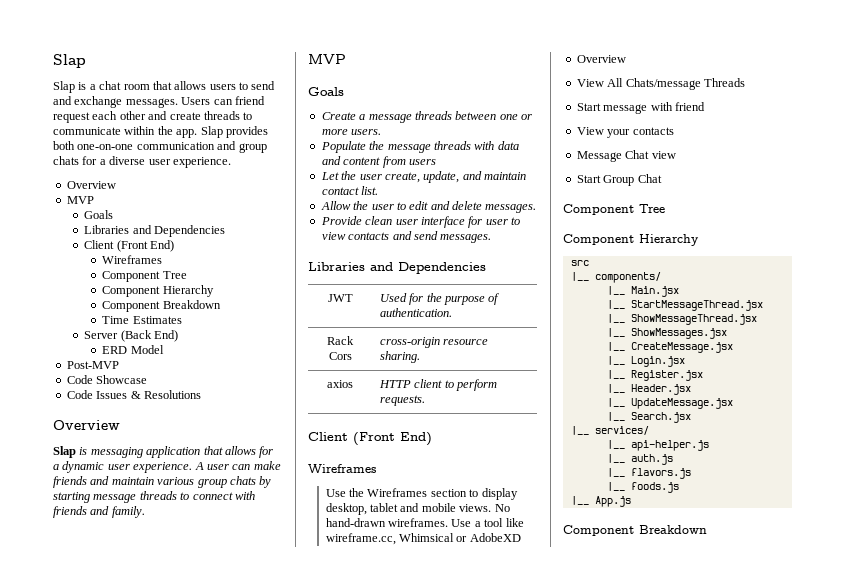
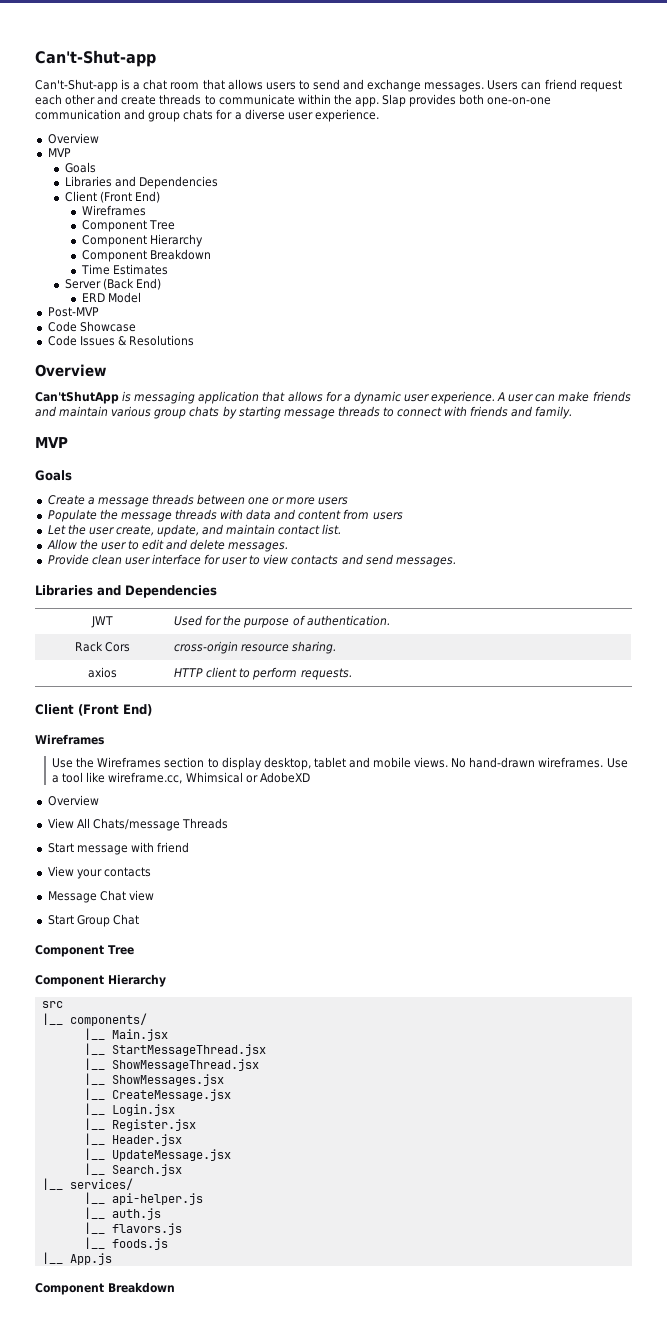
[53,54,86,68] [53,81,75,93] Slap // Slap -> [35,50,156,67] [35,79,118,92] Can't-Shut-app // Can't-Shut-app
[53,446,76,458] Slap -> [35,391,119,404] Can'tShutApp
[351,129,382,135] users. -> [318,497,349,505] users

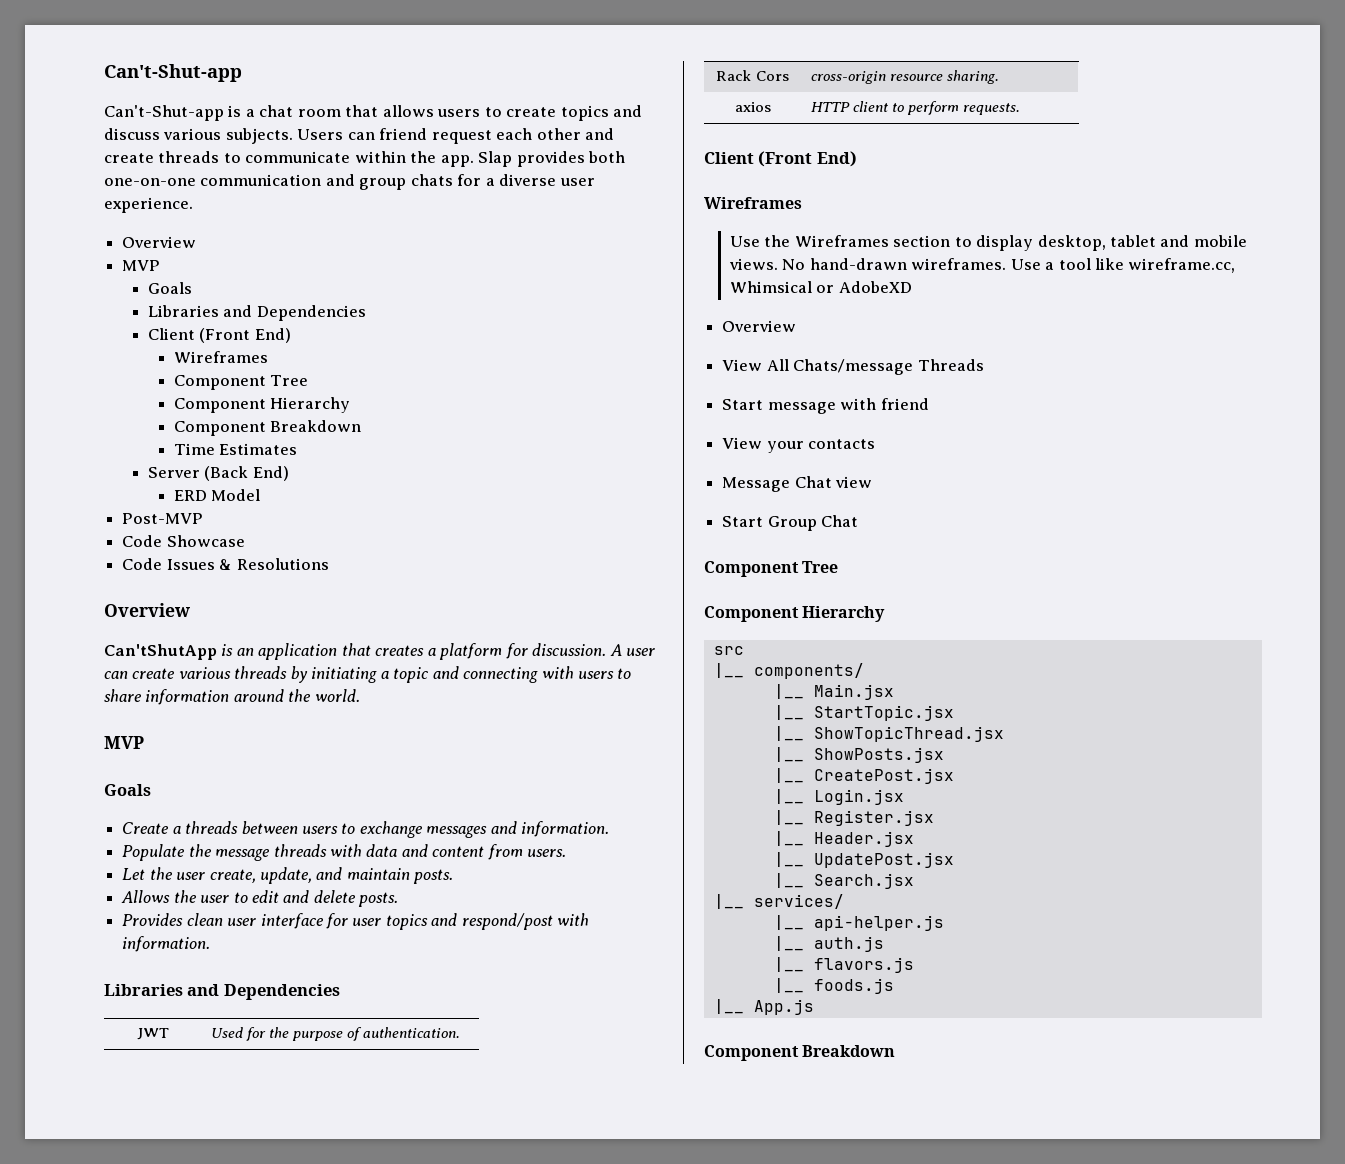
[312,79,485,92] send and exchange messages. -> [506,105,643,121] [104,128,293,144] create topics and discuss various subjects.
[134,391,196,404] messaging -> [236,648,254,656] an
[287,391,631,404] [35,406,573,419] allows for a dynamic user experience. A user can make friends and maintain various group chats by starting message threads to connect with friends and family. -> [375,643,656,660] [104,666,632,683] [104,689,360,705] creates a platform for discussion. A user can create various threads by initiating a topic and connecting with users to share information around the world.
[97,497,149,507] message -> (181, 830) none
[248,497,349,505] one or more users -> [301,821,610,838] users to exchange messages and information.
[372,512,403,520] users -> [527,849,567,857] users.
[278,524,342,535] [46,539,77,550] contact list. // Allow -> [413,869,454,884] [121,890,171,903] posts. // Allows
[228,542,289,552] [47,554,89,565] messages. // Provide -> [358,892,399,907] [122,913,184,926] posts. // Provides
[249,554,456,567] to view contacts and send messages. -> [385,913,590,930] [122,936,211,952] topics and respond/post with information.
[111,1044,266,1056] [83,1058,259,1071] [83,1073,224,1086] [83,1088,231,1101] StartMessageThread.jsx // |__ ShowMessageThread.jsx // |__ ShowMessages.jsx // |__ CreateMessage.jsx -> [813,705,954,721] [773,726,1004,742] [773,747,944,763] [773,768,954,784] StartTopic.jsx // |__ ShowTopicThread.jsx // |__ ShowPosts.jsx // |__ CreatePost.jsx
[111,1149,231,1161] UpdateMessage.jsx -> [813,852,954,868] UpdatePost.jsx

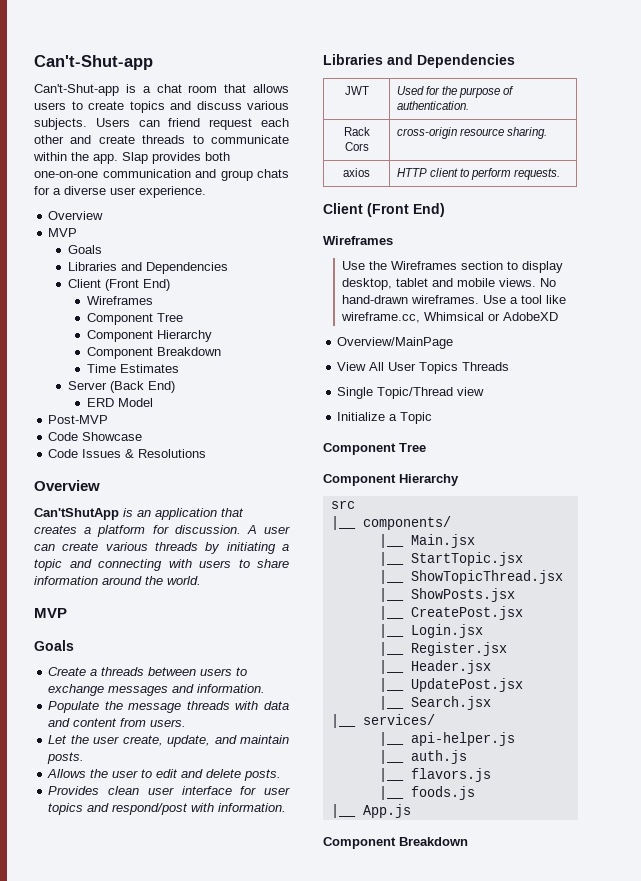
[722,320,797,332] Overview -> [337,337,454,349] Overview/MainPage
[793,359,914,375] Chats/message -> [388,362,459,374] User Topics
[722,398,929,414] [722,437,876,453] [722,476,873,492] [722,515,859,531] Start message with friend // View your contacts // Message Chat view // Start Group Chat -> [337,387,485,399] [337,412,433,424] Single Topic/Thread view // Initialize a Topic

